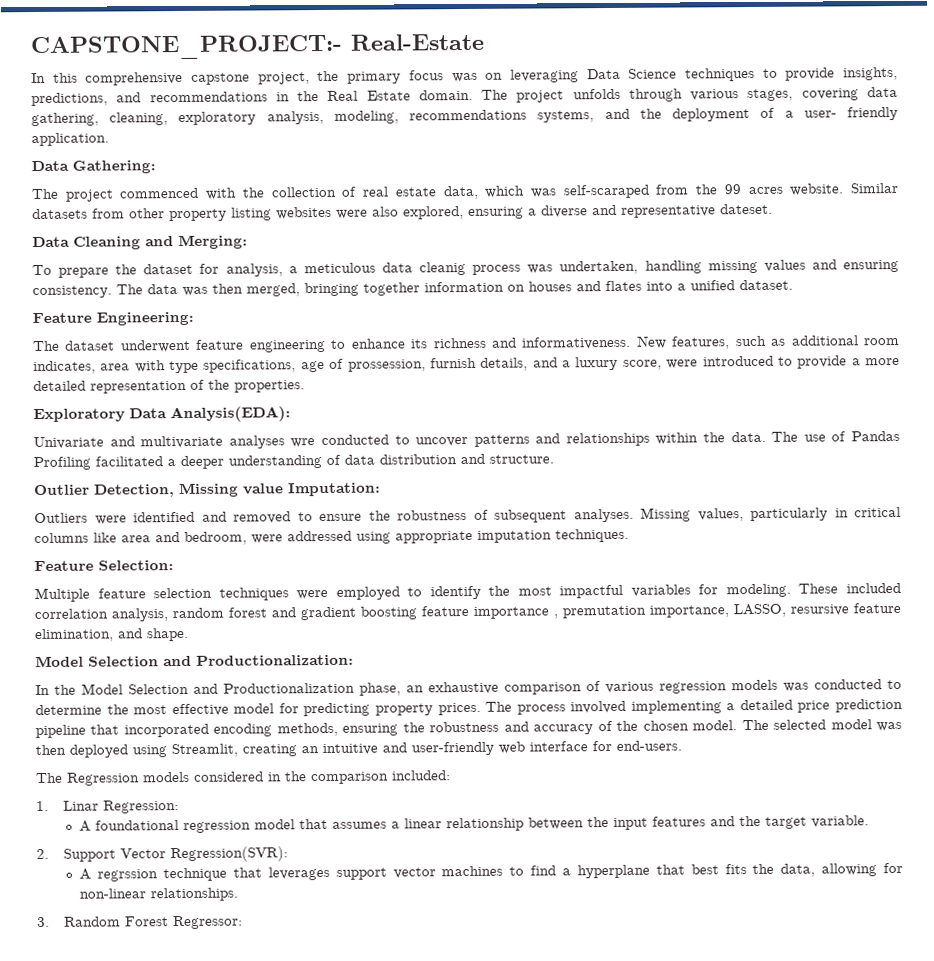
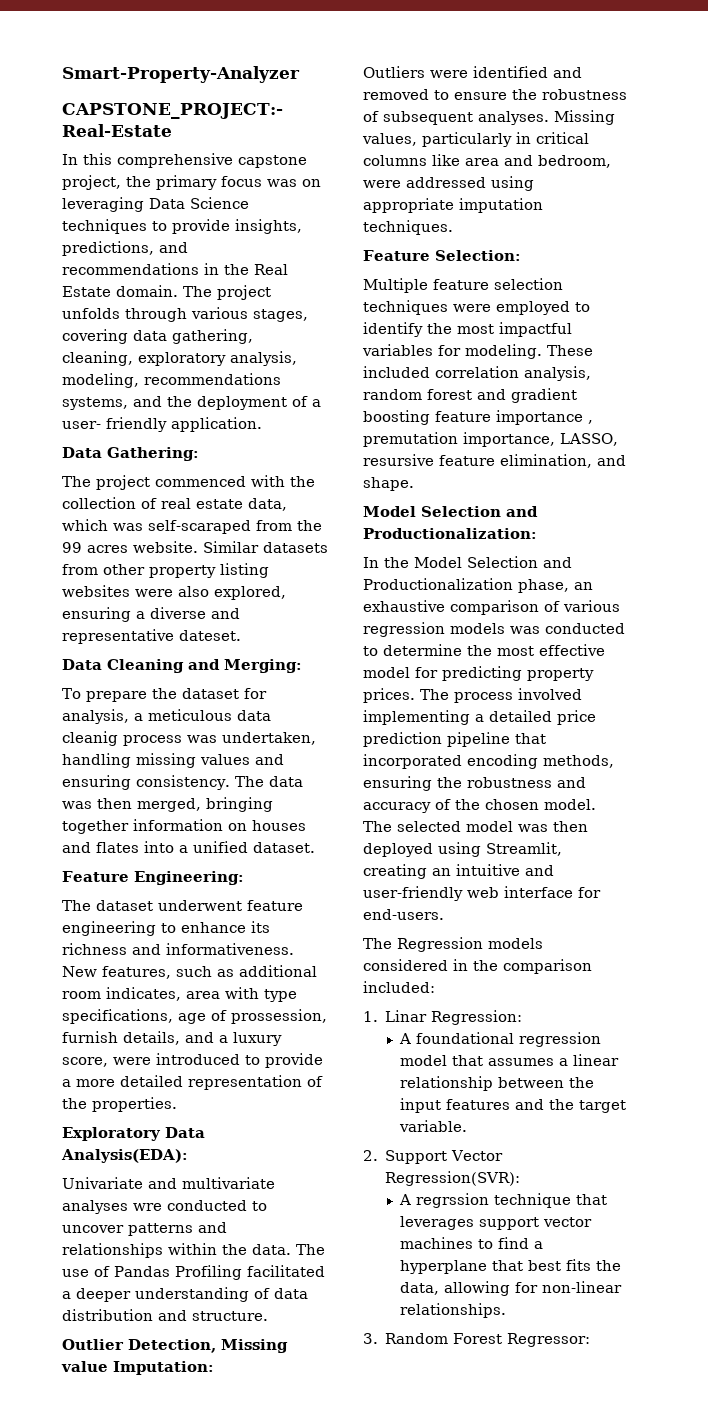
(30, 47) none -> [62,66,300,83] Smart-Property-Analyzer //

